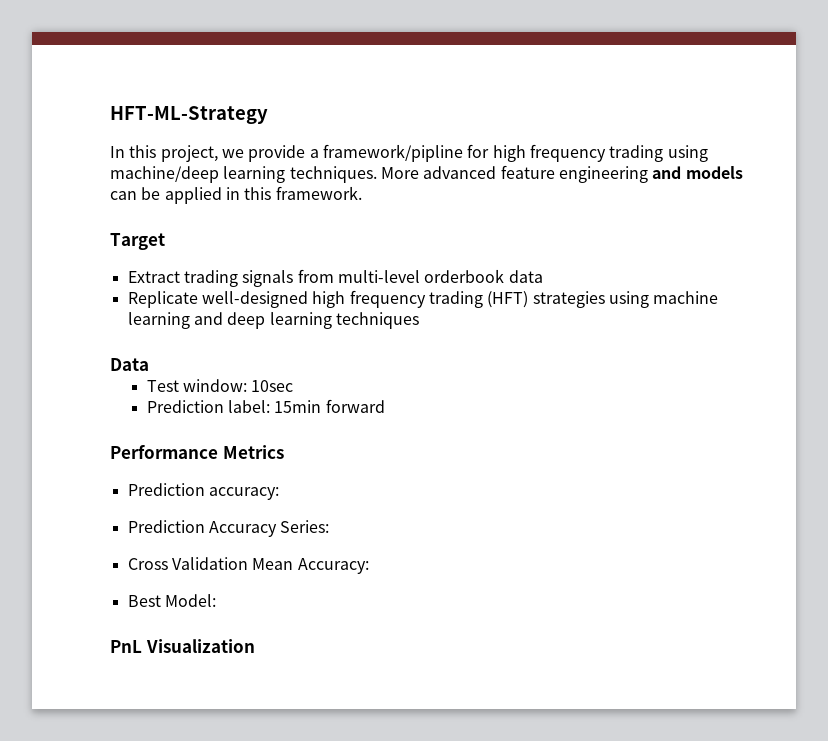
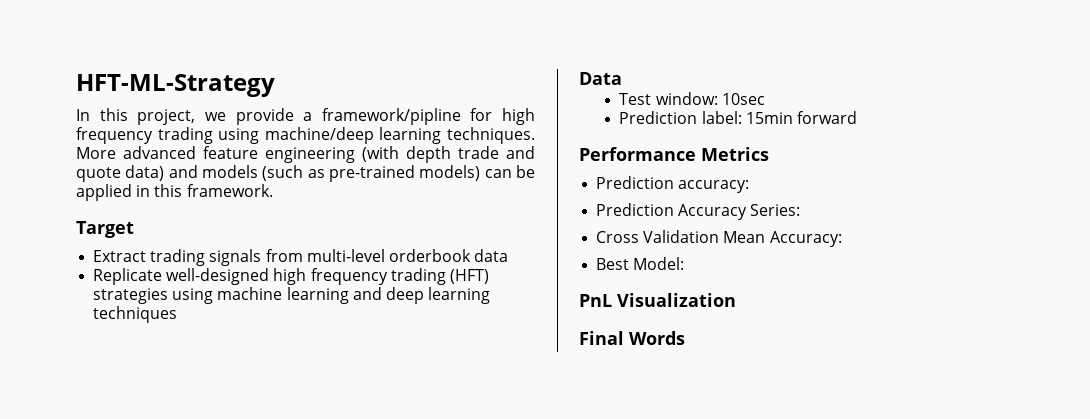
[652,166,743,179] and models -> [362,146,535,163] [76,165,481,182] (with depth trade and quote data) and models (such as pre-trained models)
(255, 646) none -> [579,331,685,345] // Final Words

